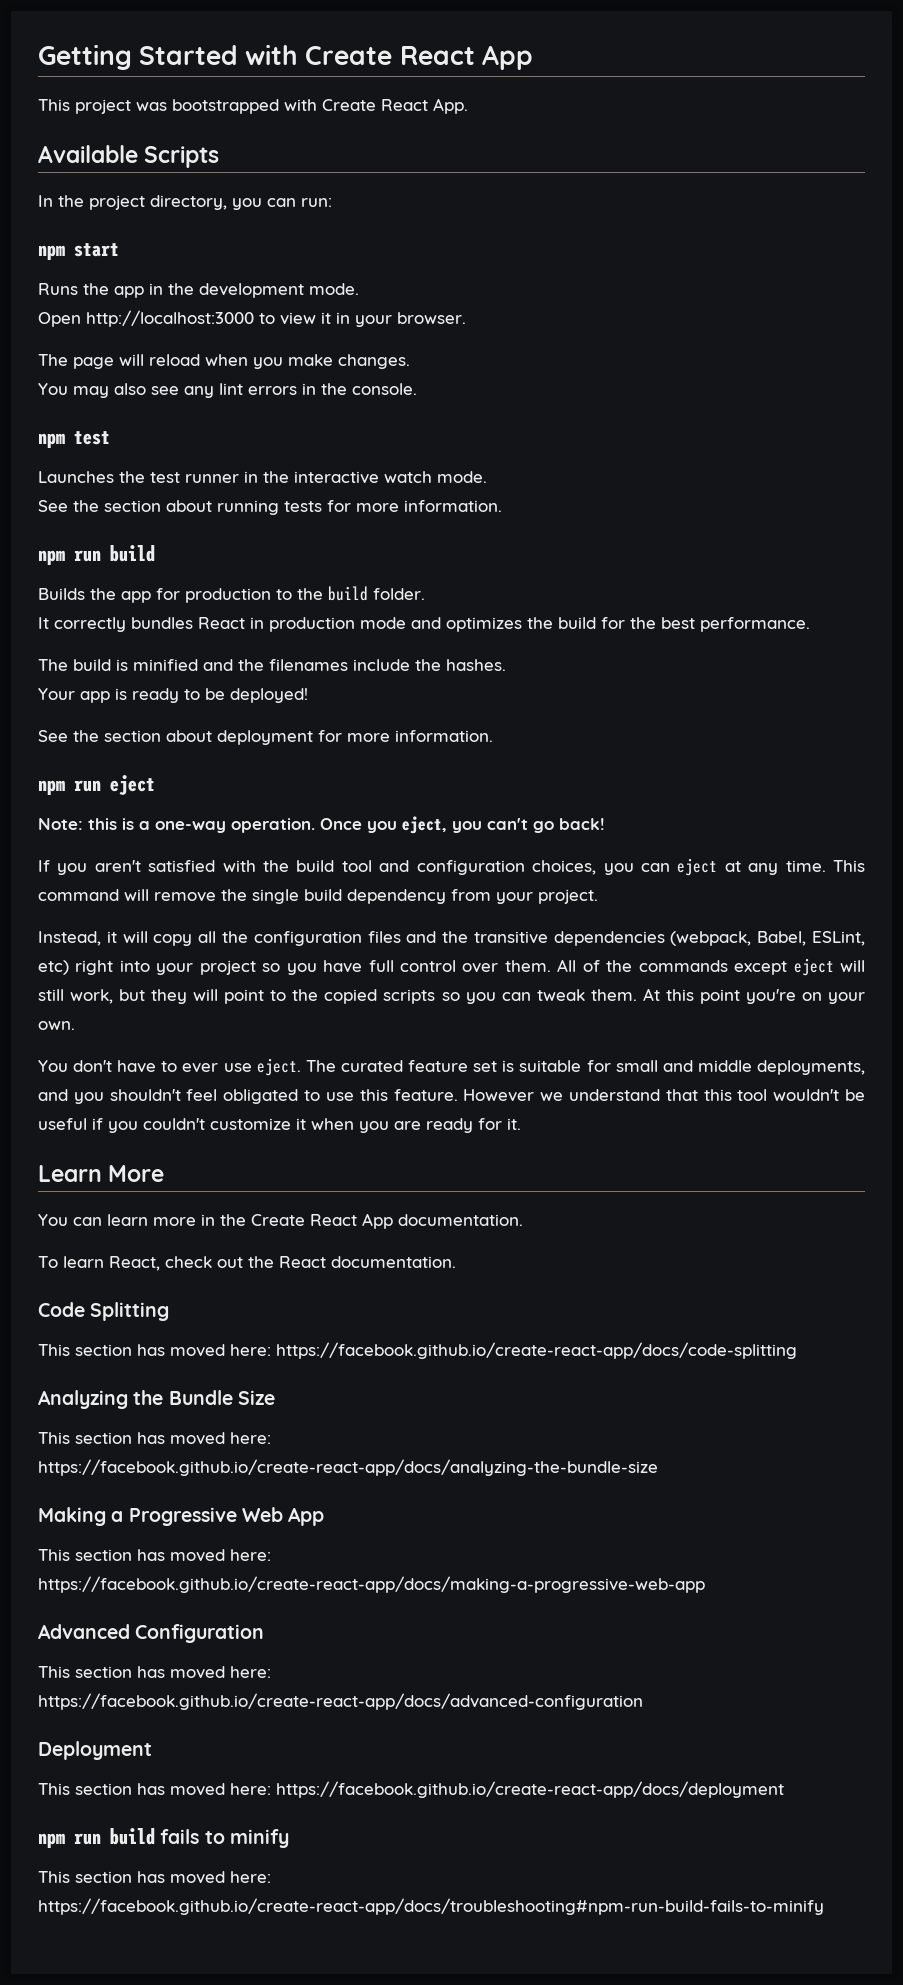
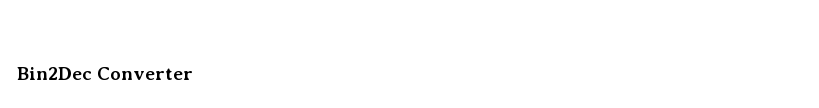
[38,44,533,70] [38,98,468,114] [38,145,220,168] [38,195,332,210] [38,243,119,260] [38,283,359,298] [38,310,466,327] [38,354,410,369] [38,383,417,398] [38,431,110,448] [38,471,487,484] [38,500,502,515] [38,545,155,565] [38,586,425,603] [38,617,810,632] [38,659,506,671] [38,688,308,703] [38,730,493,745] [38,775,155,795] [38,816,605,834] [38,858,865,876] [38,889,598,904] [38,931,866,946] [38,958,866,976] [38,988,865,1004] [38,1021,75,1030] [38,1058,866,1076] [38,1089,865,1104] [38,1118,521,1133] [38,1165,165,1182] [38,1213,523,1229] [38,1256,456,1271] [38,1302,170,1321] [38,1342,797,1359] [38,1390,275,1409] [38,1432,271,1445] [38,1459,658,1476] [38,1507,325,1526] [38,1549,271,1562] [38,1576,705,1593] [38,1624,265,1643] [38,1666,271,1679] [38,1693,643,1710] [38,1741,152,1760] [38,1781,784,1798] [38,1828,289,1848] [38,1871,271,1884] [38,1898,824,1915] Getting Started with Create React App // This project was bootstrapped with Create React App. // Available Scripts // In the project directory, you can run: // npm start // Runs the app in the development mode. // Open http://localhost:3000 to view it in your browser. // The page will reload when you make changes. // You may also see any lint errors in the console. // npm test // Launches the test runner in the interactive watch mode. // See the section about running tests for more information. // npm run build // Builds the app for production to the build folder. // It correctly bundles React in production mode and optimizes the build for the best performance. // The build is minified and the filenames include the hashes. // Your app is ready to be deployed! // See the section about deployment for more information. // npm run eject // Note: this is a one-way operation. Once you eject, you can't go back! // If you aren't satisfied with the build tool and configuration choices, you can eject at any time. This command will remove the single build dependency from your project. // Instead, it will copy all the configuration files and the transitive dependencies (webpack, Babel, ESLint, etc) right into your project so you have full control over them. All of the commands except eject will still work, but they will point to the copied scripts so you can tweak them. At this point you're on your own. // You don't have to ever use eject. The curated feature set is suitable for small and middle deployments, and you shouldn't feel obligated to use this feature. However we understand that this tool wouldn't be useful if you couldn't customize it when you are ready for it. // Learn More // You can learn more in the Create React App documentation. // To learn React, check out the React documentation. // Code Splitting // This section has moved here: https://facebook.github.io/create-react-app/docs/code-splitting // Analyzing the Bundle Size // This section has moved here: https://facebook.github.io/create-react-app/docs/analyzing-the-bundle-size // Making a Progressive Web App // This section has moved here: https://facebook.github.io/create-react-app/docs/making-a-progressive-web-app // Advanced Configuration // This section has moved here: https://facebook.github.io/create-react-app/docs/advanced-configuration // Deployment // This section has moved here: https://facebook.github.io/create-react-app/docs/deployment // npm run build fails to minify // This section has moved here: https://facebook.github.io/create-react-app/docs/troubleshooting#npm-run-build-fails-to-minify -> [17,67,194,80] Bin2Dec Converter

